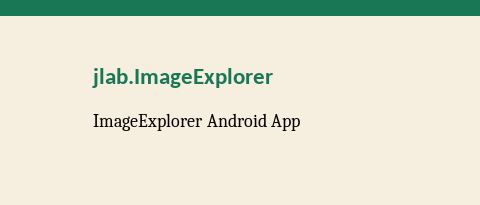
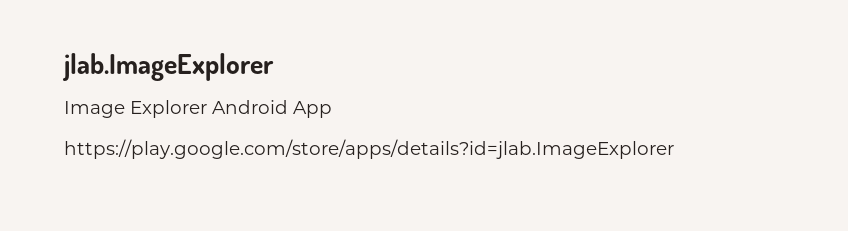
[93,113,203,131] ImageExplorer -> [64,100,207,118] Image Explorer
(301, 122) none -> [64,139,674,159] // https://play.google.com/store/apps/details?id=jlab.ImageExplorer

